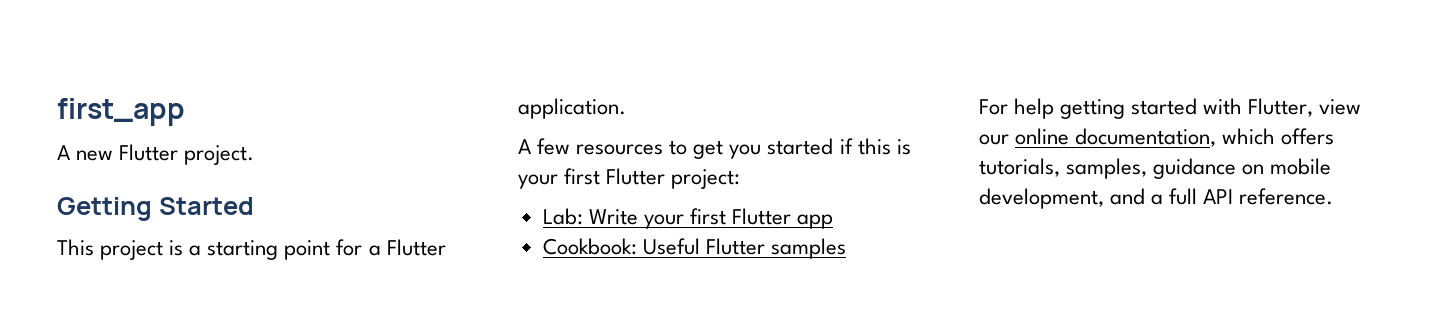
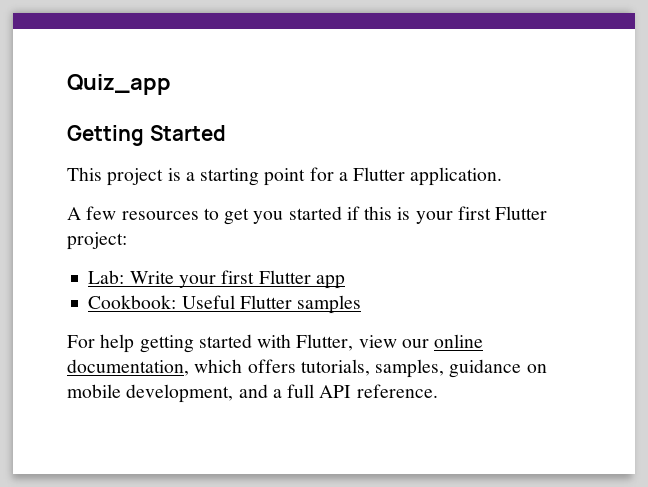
[57,98,185,126] [57,144,255,165] first_app // A new Flutter project. -> [67,74,171,95] Quiz_app

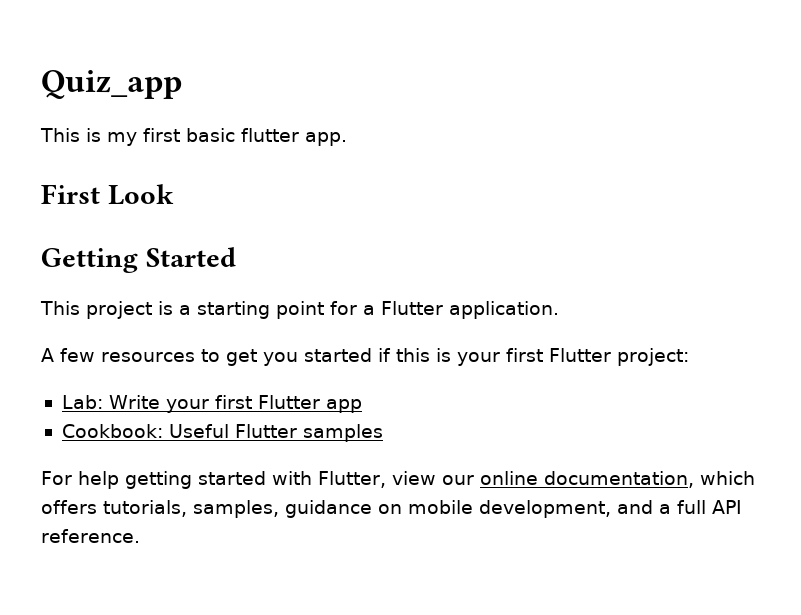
(171, 84) none -> [40,128,347,146] [41,184,174,205] // This is my first basic flutter app. // First Look

